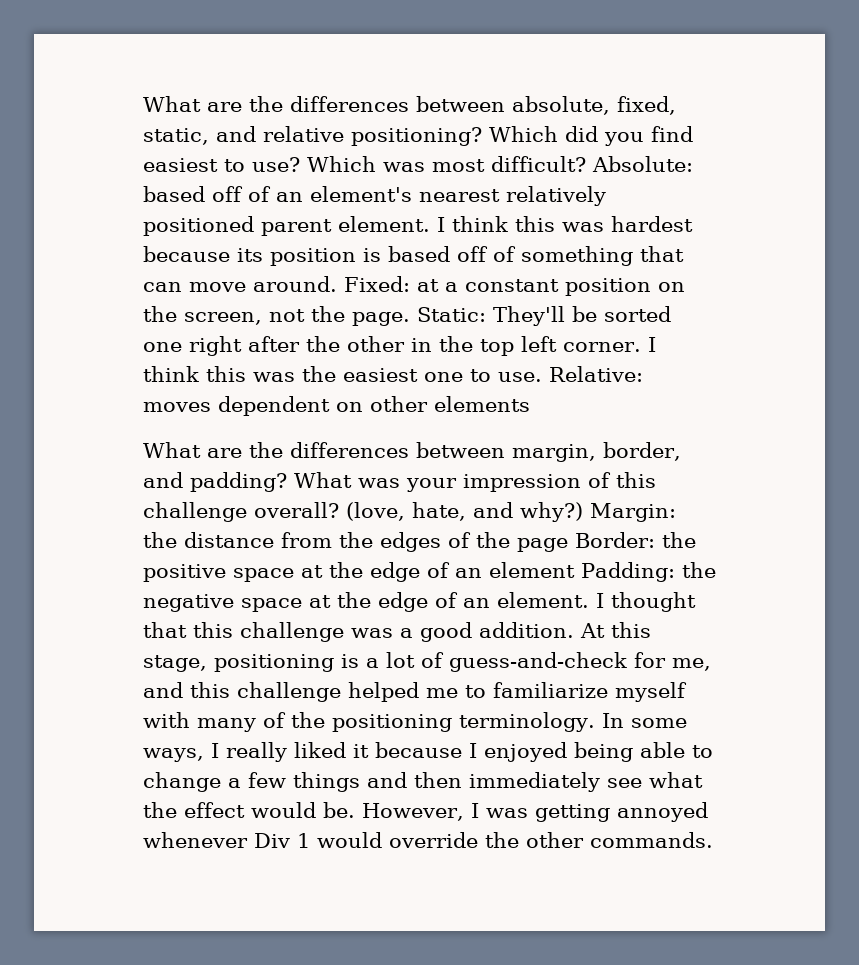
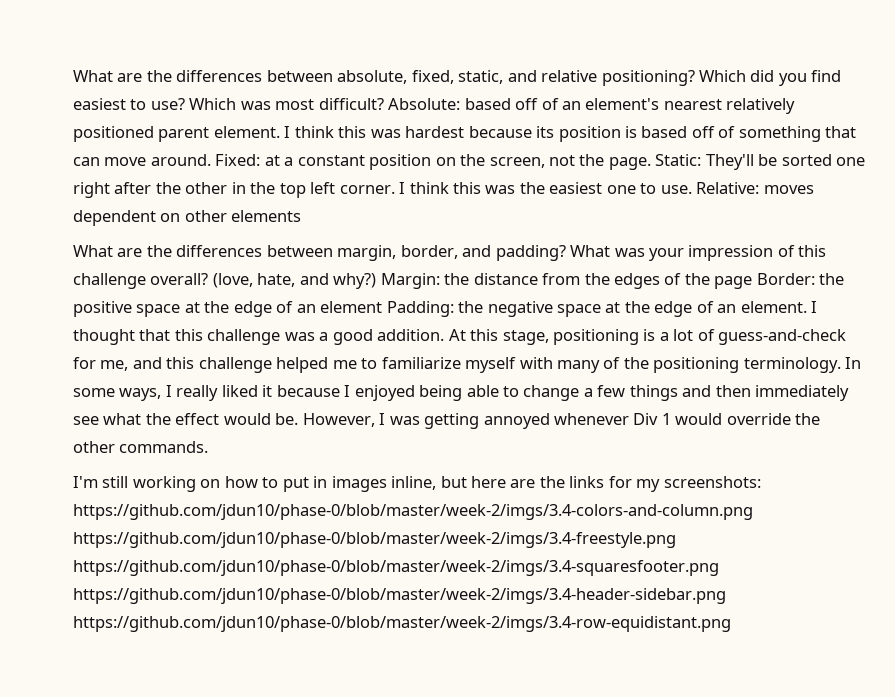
(713, 840) none -> [73,476,761,492] [73,504,753,520] [73,532,676,548] [73,560,719,576] [73,588,726,604] [73,616,731,632] // I'm still working on how to put in images inline, but here are the links for my screenshots: https://github.com/jdun10/phase-0/blob/master/week-2/imgs/3.4-colors-and-column.png https://github.com/jdun10/phase-0/blob/master/week-2/imgs/3.4-freestyle.png https://github.com/jdun10/phase-0/blob/master/week-2/imgs/3.4-squaresfooter.png https://github.com/jdun10/phase-0/blob/master/week-2/imgs/3.4-header-sidebar.png https://github.com/jdun10/phase-0/blob/master/week-2/imgs/3.4-row-equidistant.png

